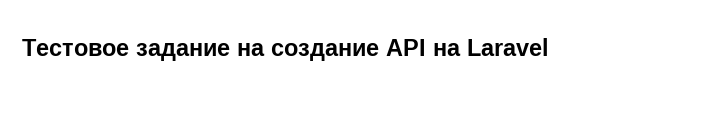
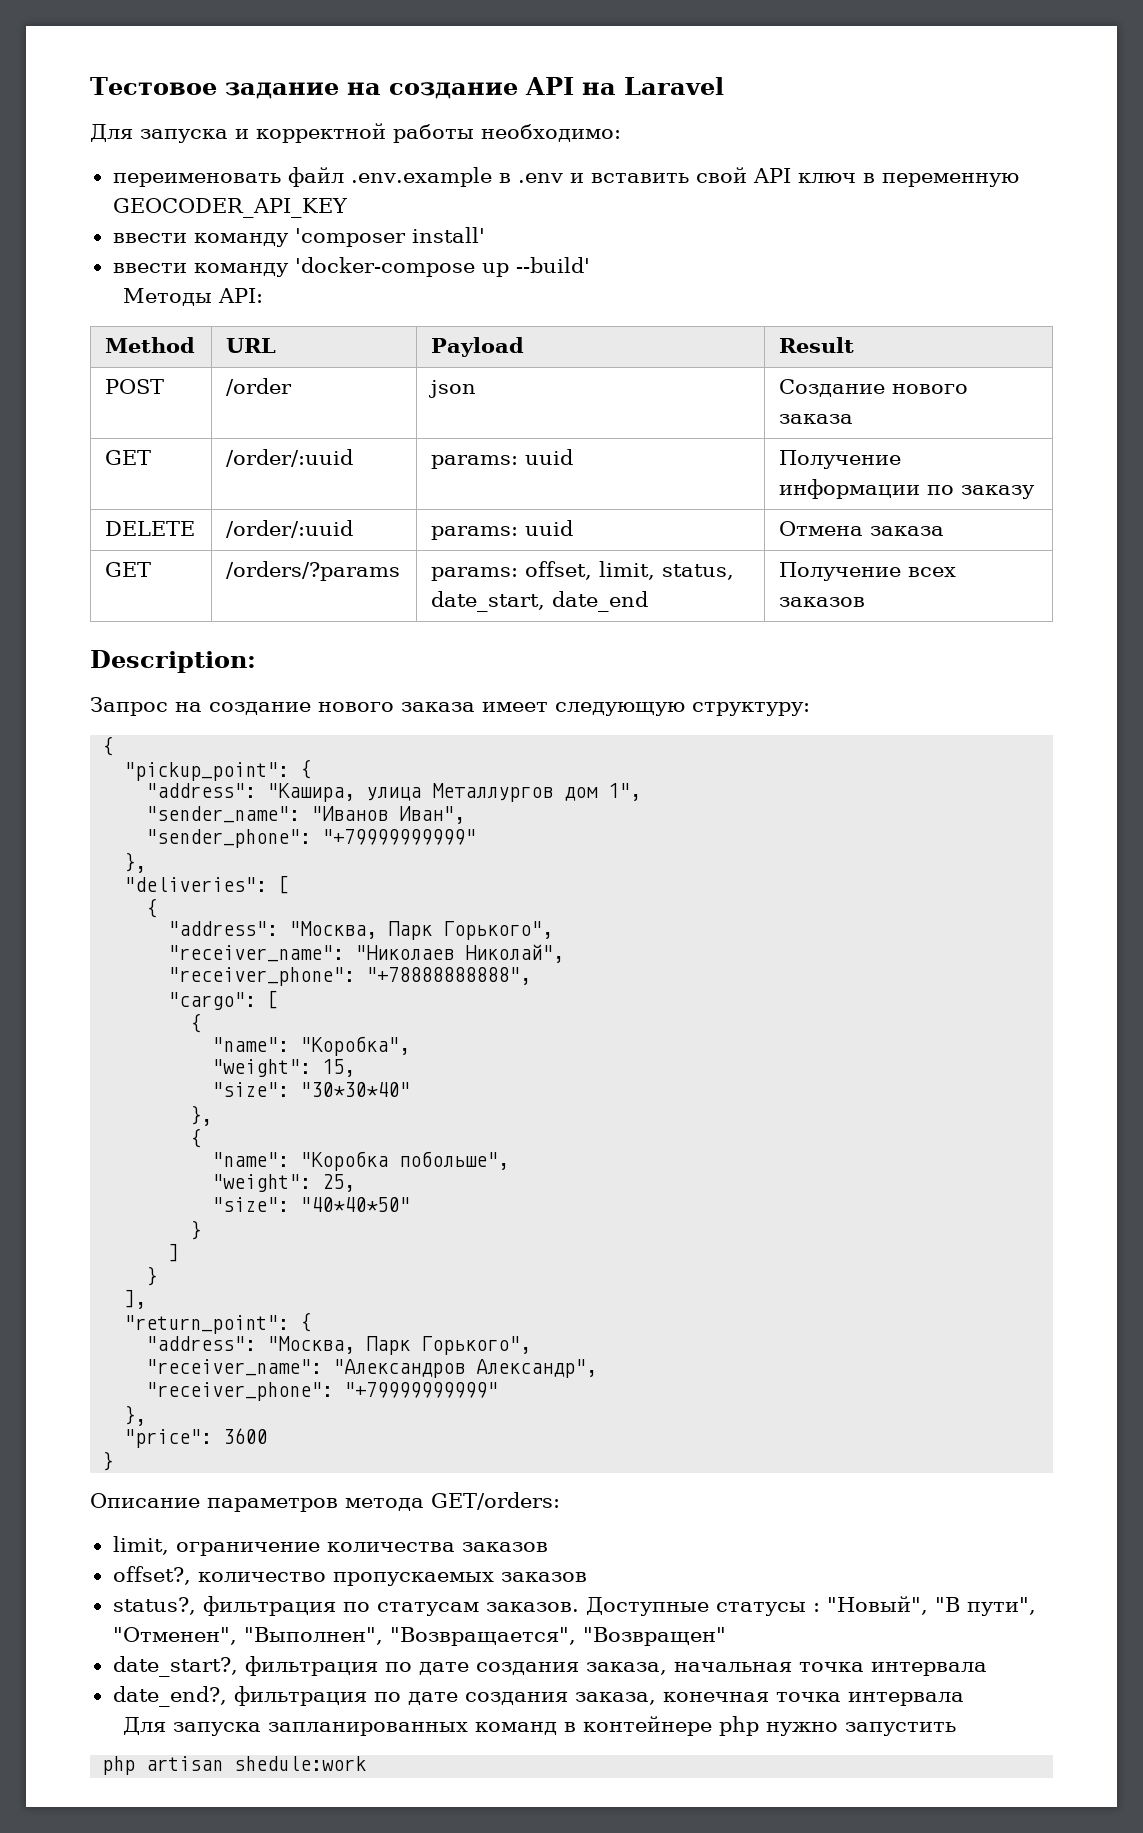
(549, 47) none -> [90,123,621,143] [112,167,1019,187] [112,198,348,218] [112,227,485,247] [112,257,590,277] [122,288,263,306] [105,337,196,353] [226,338,277,353] [431,337,525,357] [779,337,855,353] [105,379,165,394] [226,378,293,396] [428,380,477,398] [779,379,969,397] [779,414,854,424] [105,450,152,465] [226,449,354,467] [431,449,574,469] [779,450,902,469] [779,479,1036,499] [105,521,196,536] [226,520,354,538] [431,520,574,540] [779,521,945,536] [105,562,152,577] [226,561,401,581] [431,561,735,581] [431,591,649,612] [779,562,957,581] [779,597,866,607] [90,650,256,673] [90,697,810,716] [102,736,114,756] [124,759,312,781] [146,783,642,802] [146,806,466,824] [146,829,477,848] [124,852,147,873] [124,875,290,894] [146,898,158,918] [168,921,554,940] [168,944,565,963] [168,967,532,986] [168,990,279,1010] [190,1013,202,1033] [212,1036,411,1056] [212,1059,356,1077] [212,1082,411,1097] [190,1105,213,1126] [190,1128,202,1148] [212,1151,510,1171] [212,1174,356,1192] [212,1197,411,1212] [190,1220,202,1240] [168,1243,180,1262] [146,1266,158,1286] [124,1289,147,1309] [124,1312,312,1334] [146,1336,532,1355] [146,1359,598,1378] [146,1382,499,1401] [124,1405,147,1426] [124,1428,268,1448] [102,1451,114,1471] [90,1492,560,1512] [112,1536,548,1556] [112,1566,587,1586] [112,1596,1036,1616] [112,1627,726,1646] [112,1656,987,1677] [112,1686,964,1707] [122,1716,956,1736] [102,1756,367,1775] // Для запуска и корректной работы необходимо: // переименовать файл .env.example в .env и вставить свой API ключ в переменную GEOCODER_API_KEY // ввести команду 'composer install' // ввести команду 'docker-compose up --build' // Методы API: // Method | URL | Payload | Result // POST | /order | json | Создание нового заказа // GET | /order/:uuid | params: uuid | Получение информации по заказу // DELETE | /order/:uuid | params: uuid | Отмена заказа // GET | /orders/?params | params: offset, limit, status, date_start, date_end | Получение всех заказов // Description: // Запрос на создание нового заказа имеет следующую структуру: // { // "pickup_point": { // "address": "Кашира, улица Металлургов дом 1", // "sender_name": "Иванов Иван", // "sender_phone": "+79999999999" // }, // "deliveries": [ // { // "address": "Москва, Парк Горького", // "receiver_name": "Николаев Николай", // "receiver_phone": "+78888888888", // "cargo": [ // { // "name": "Коробка", // "weight": 15, // "size": "30*30*40" // }, // { // "name": "Коробка побольше", // "weight": 25, // "size": "40*40*50" // } // ] // } // ], // "return_point": { // "address": "Москва, Парк Горького", // "receiver_name": "Александров Александр", // "receiver_phone": "+79999999999" // }, // "price": 3600 // } // Описание параметров метода GET/orders: // limit, ограничение количества заказов // offset?, количество пропускаемых заказов // status?, фильтрация по статусам заказов. Доступные статусы : "Новый", "В пути", "Отменен", "Выполнен", "Возвращается", "Возвращен" // date_start?, фильтрация по дате создания заказа, начальная точка интервала // date_end?, фильтрация по дате создания заказа, конечная точка интервала // Для запуска запланированных команд в контейнере php нужно запустить // php artisan shedule:work

